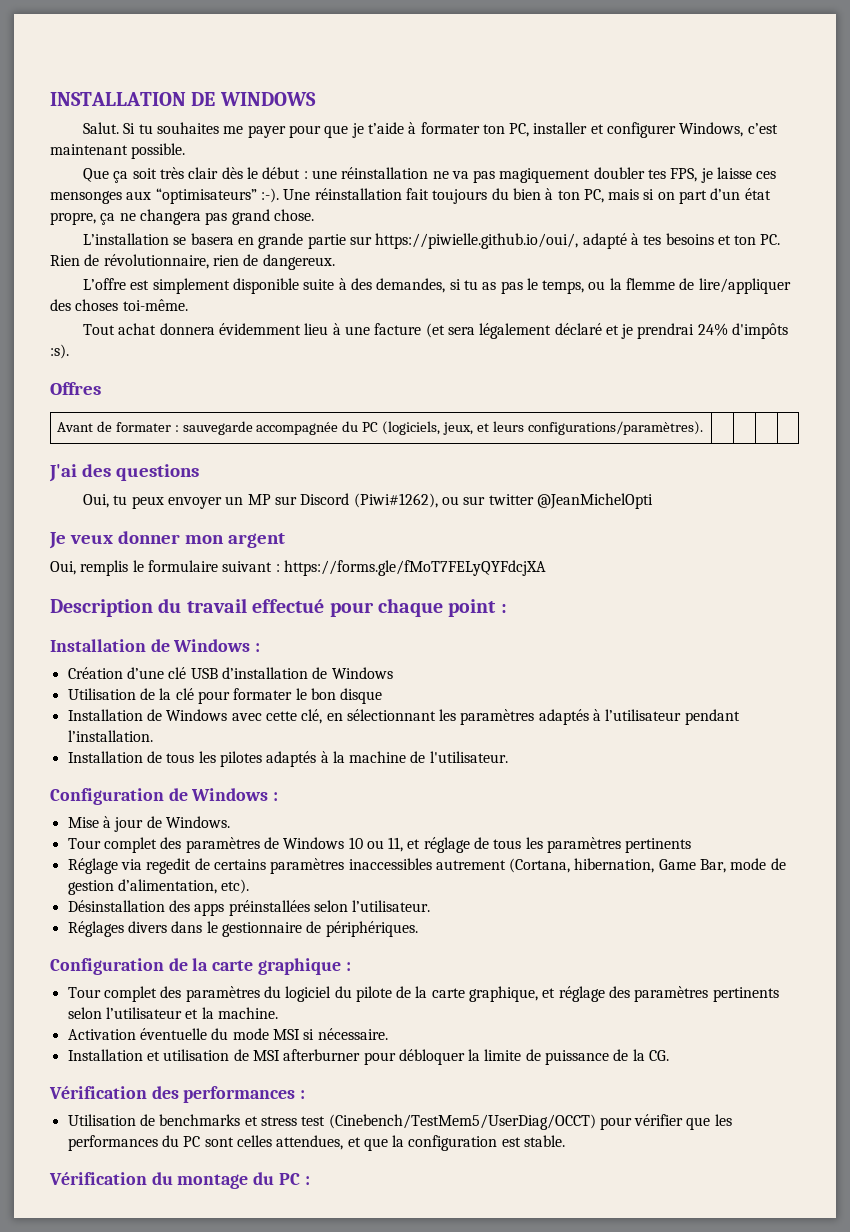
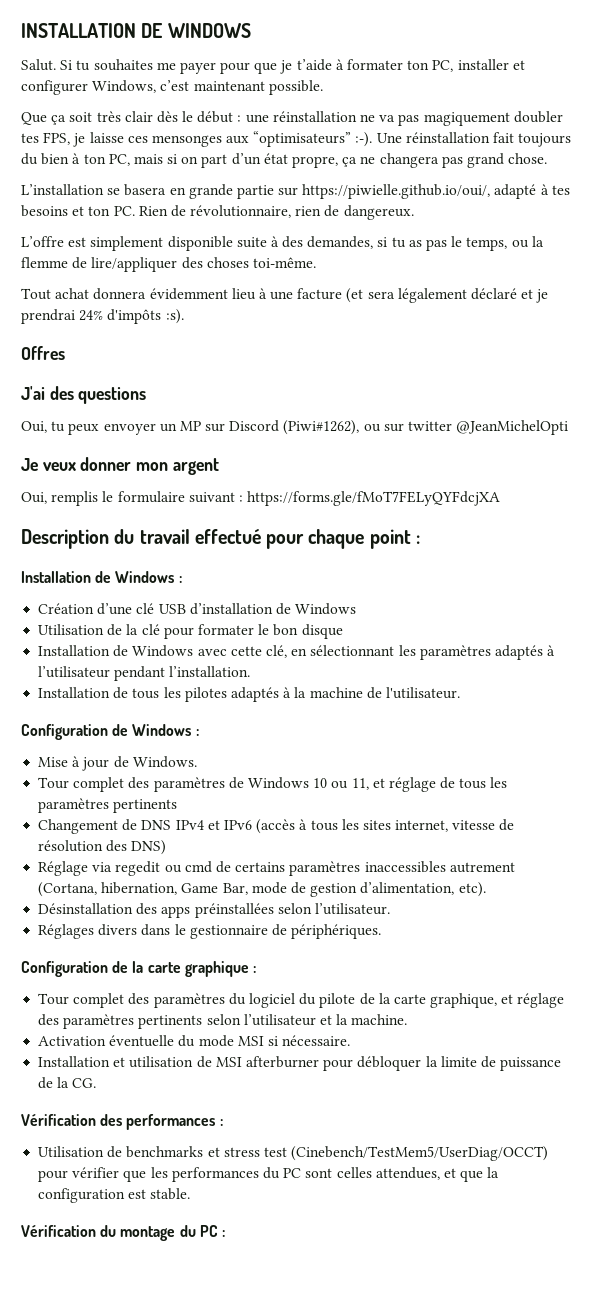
[56,421,703,435] // Avant de formater : sauvegarde accompagnée du PC (logiciels, jeux, et leurs configurations/paramètres). | | | | -> (65, 353) none
(692, 845) none -> [38,819,515,834] [38,840,167,855] // Changement de DNS IPv4 et IPv6 (accès à tous les sites internet, vitesse de résolution des DNS)
(192, 866) none -> [164,861,212,873] ou cmd

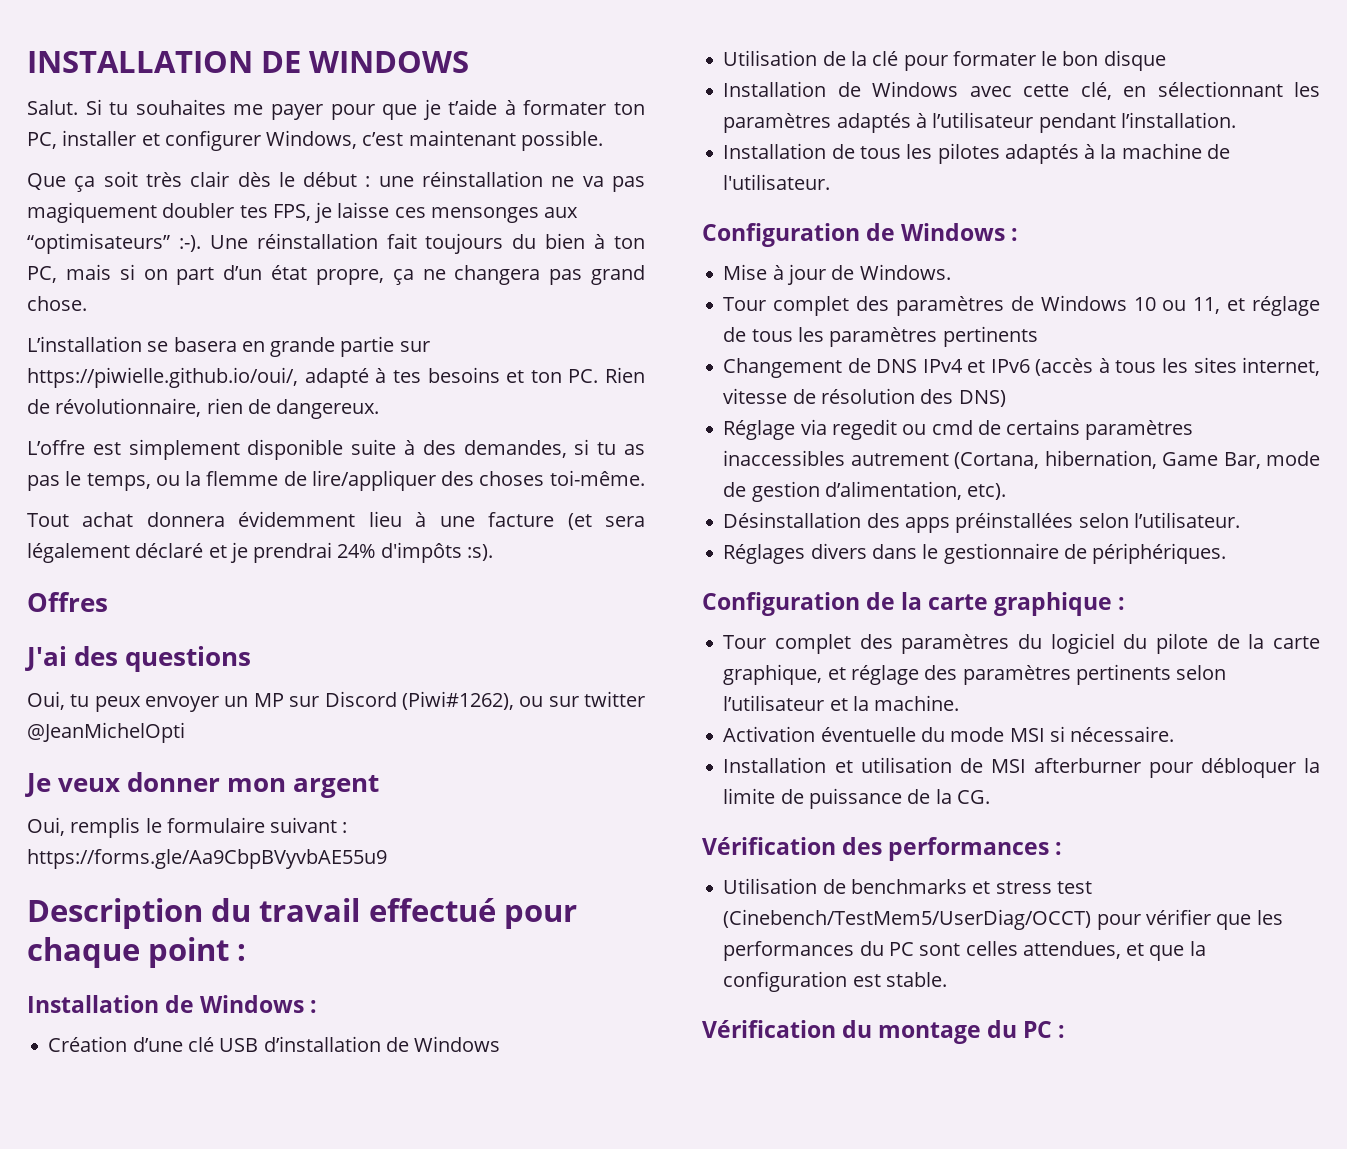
[247,491,501,506] https://forms.gle/fMoT7FELyQYFdcjXA -> [27,849,387,869] https://forms.gle/Aa9CbpBVyvbAE55u9

